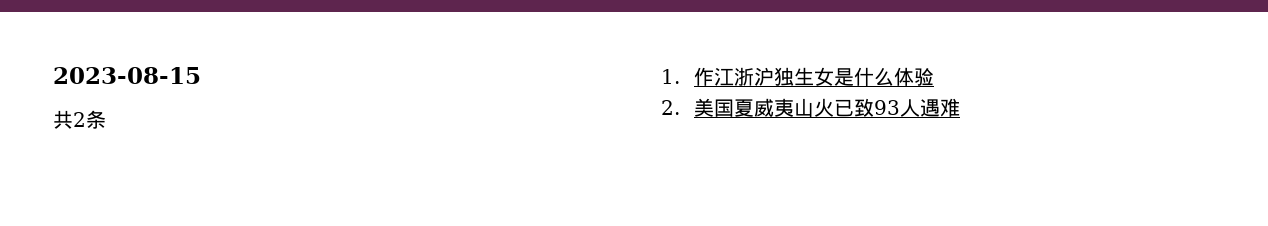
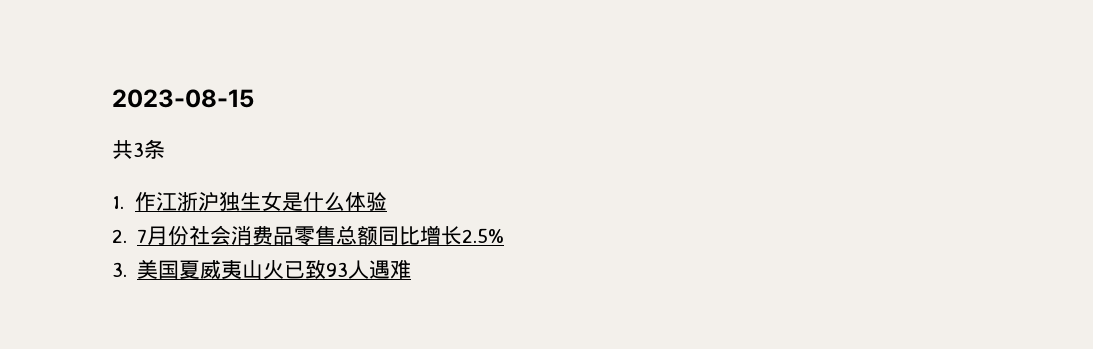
[73,112,86,127] 2 -> [133,142,144,157] 3
(680, 107) none -> [137,225,505,246] [112,262,127,277] 7月份社会消费品零售总额同比增长2.5% // 3.

